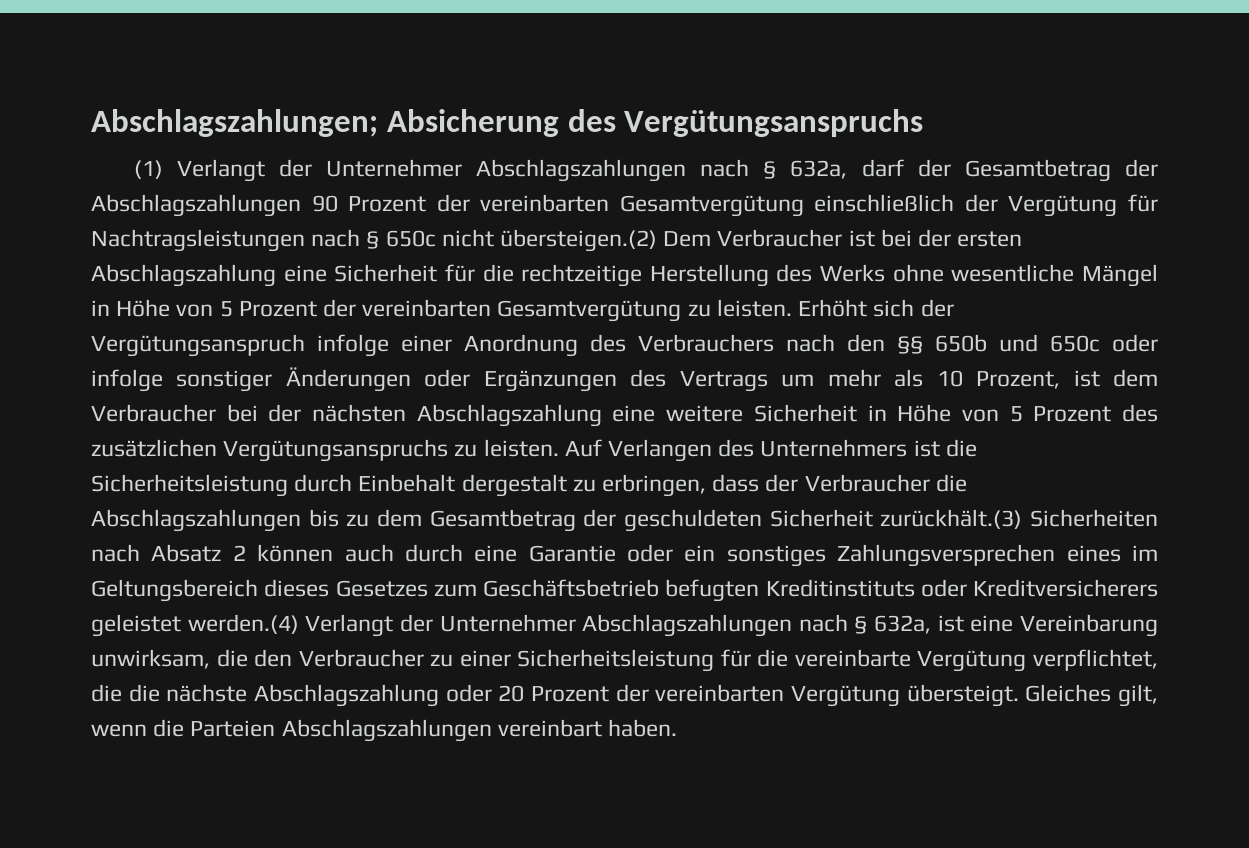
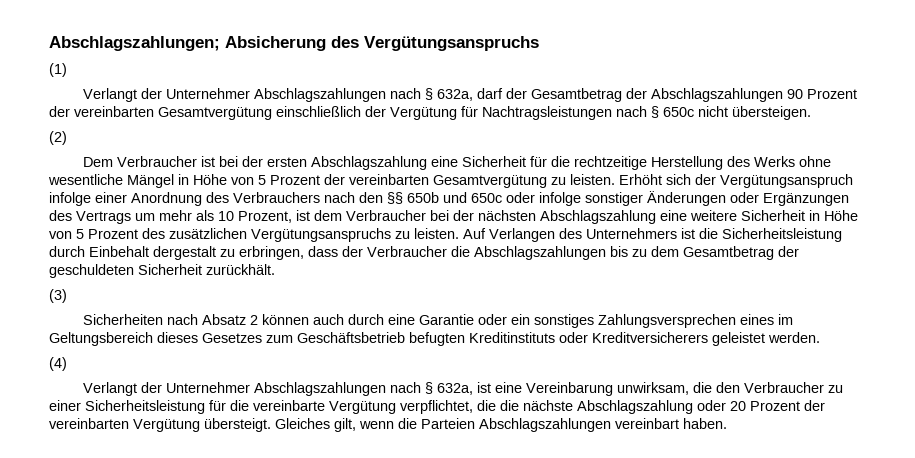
(163, 169) none -> (67, 70) //
[500,229,658,252] übersteigen.(2) -> [732,106,811,120] [49,131,67,145] übersteigen. // (2) //
[880,509,1023,529] zurückhält.(3) -> [206,264,275,275] [49,289,67,303] zurückhält. // (3) //
[187,614,299,634] werden.(4) -> [768,332,820,343] [49,357,67,371] werden. // (4) //

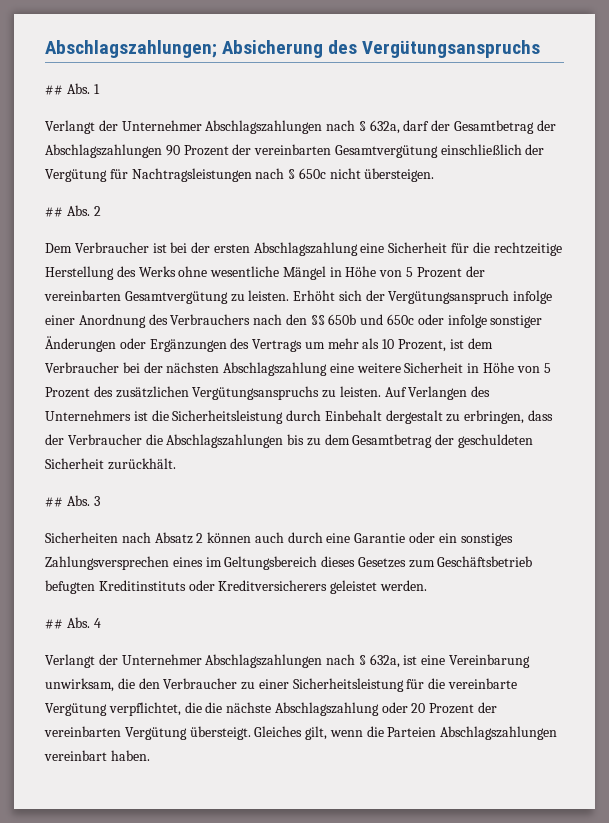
[49,63,67,77] (1) -> [45,83,100,95] ## Abs. 1
[49,131,67,145] (2) -> [45,205,101,217] ## Abs. 2
[49,289,67,303] (3) -> [45,495,100,507] ## Abs. 3
[49,357,67,371] (4) -> [45,617,101,629] ## Abs. 4

